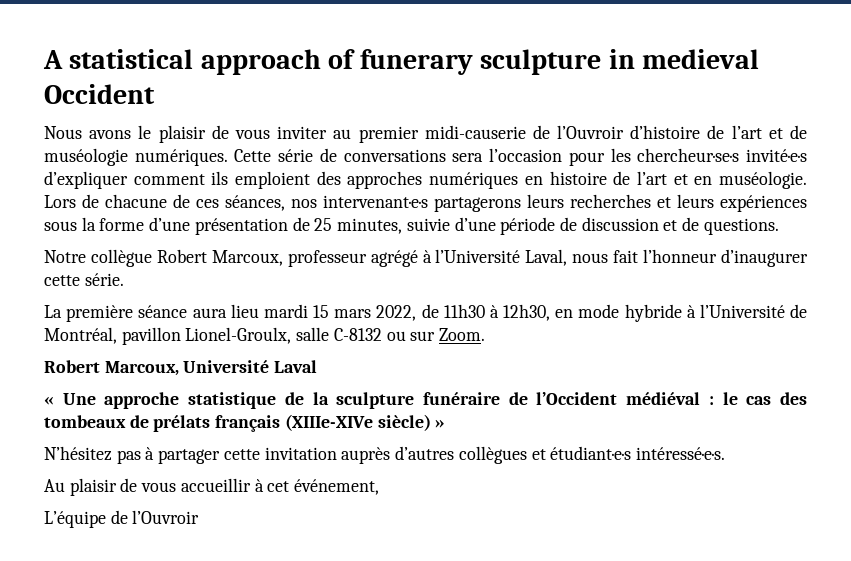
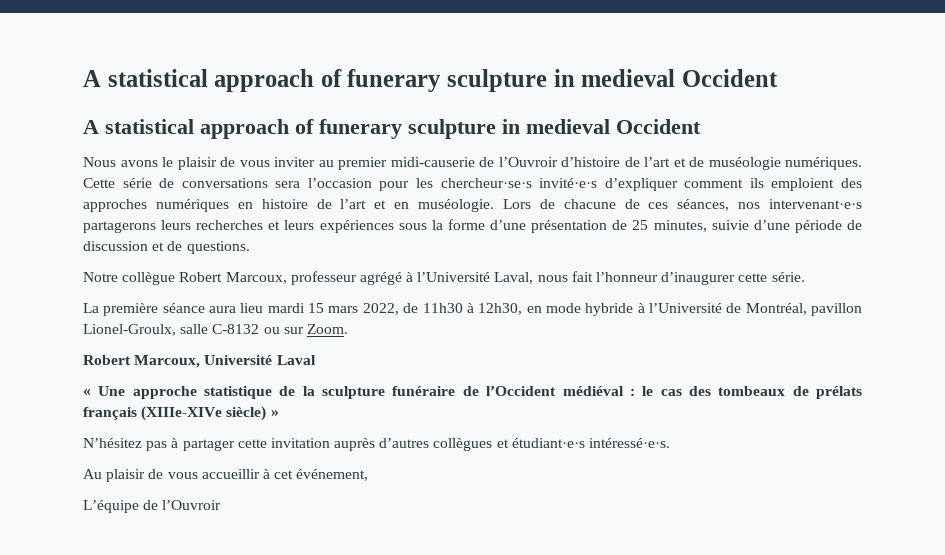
[43,49,759,75] [44,84,155,104] A statistical approach of funerary sculpture in medieval Occident -> [83,69,778,92] [83,119,701,139] A statistical approach of funerary sculpture in medieval Occident // A statistical approach of funerary sculpture in medieval Occident

